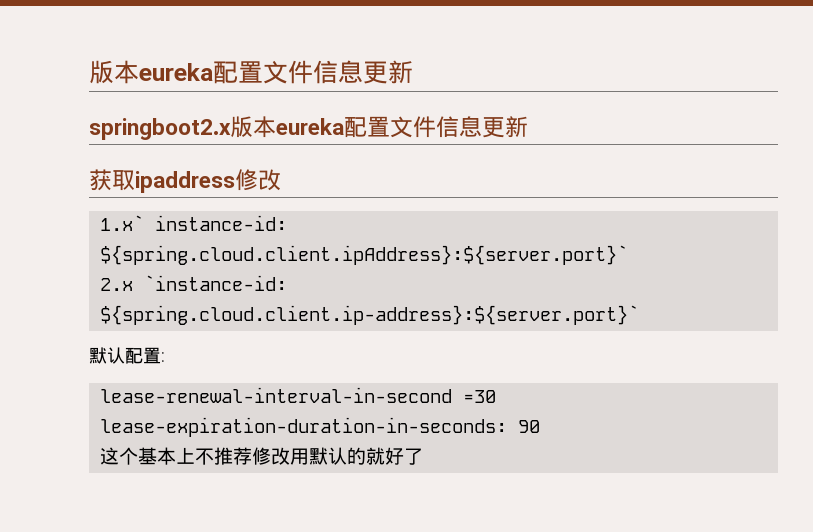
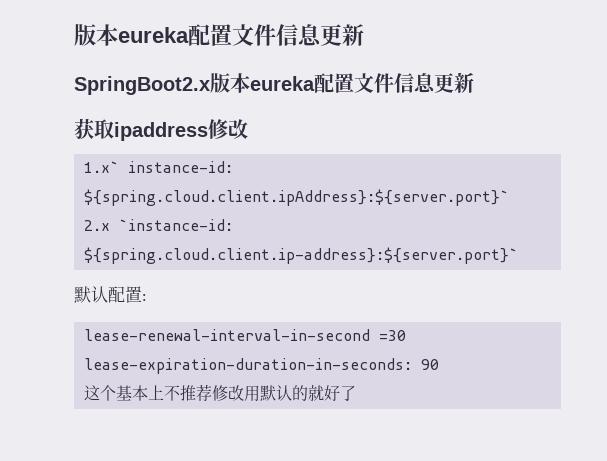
[89,60,413,84] [89,118,231,140] 版本eureka配置文件信息更新 // springboot2.x -> [74,24,364,46] [74,76,210,95] 版本eureka配置文件信息更新 // SpringBoot2.x

